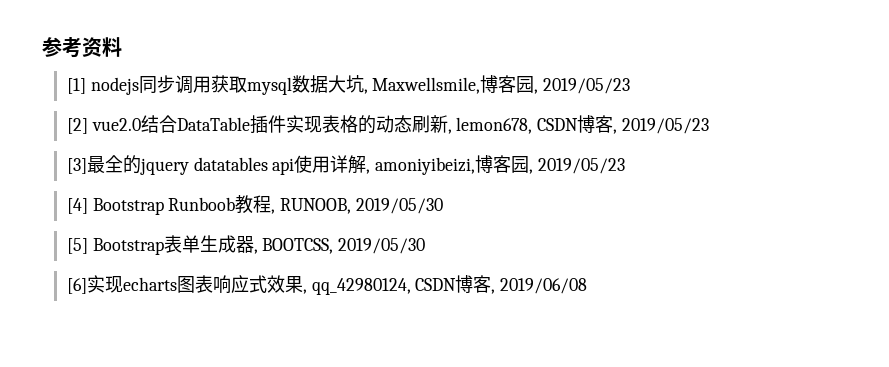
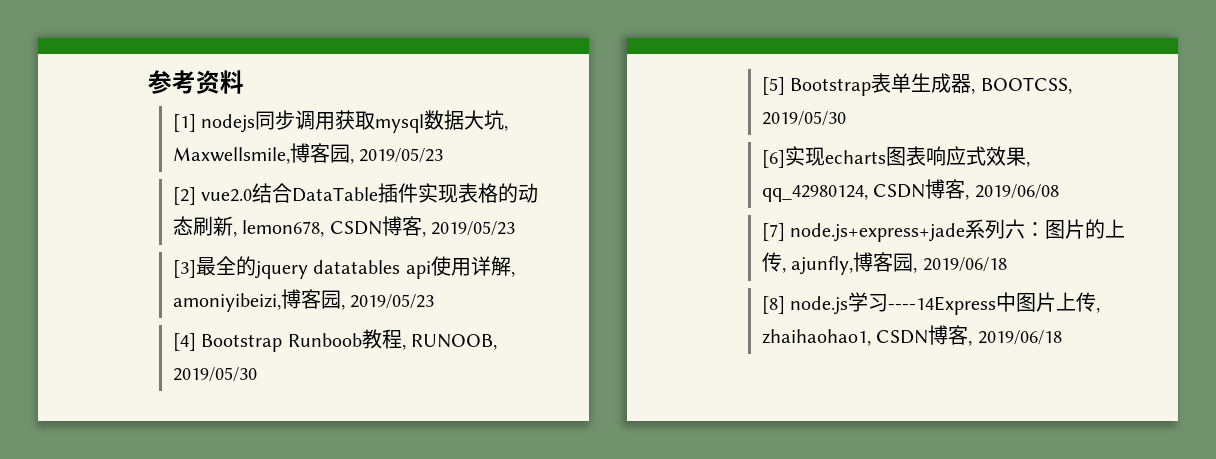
(588, 286) none -> [761,219,1126,242] [761,252,1007,275] [761,292,1101,315] [761,325,1062,346] // [7] node.js+express+jade系列六：图片的上传, ajunfly,博客园, 2019/06/18 // [8] node.js学习----14Express中图片上传, zhaihaohao1, CSDN博客, 2019/06/18

